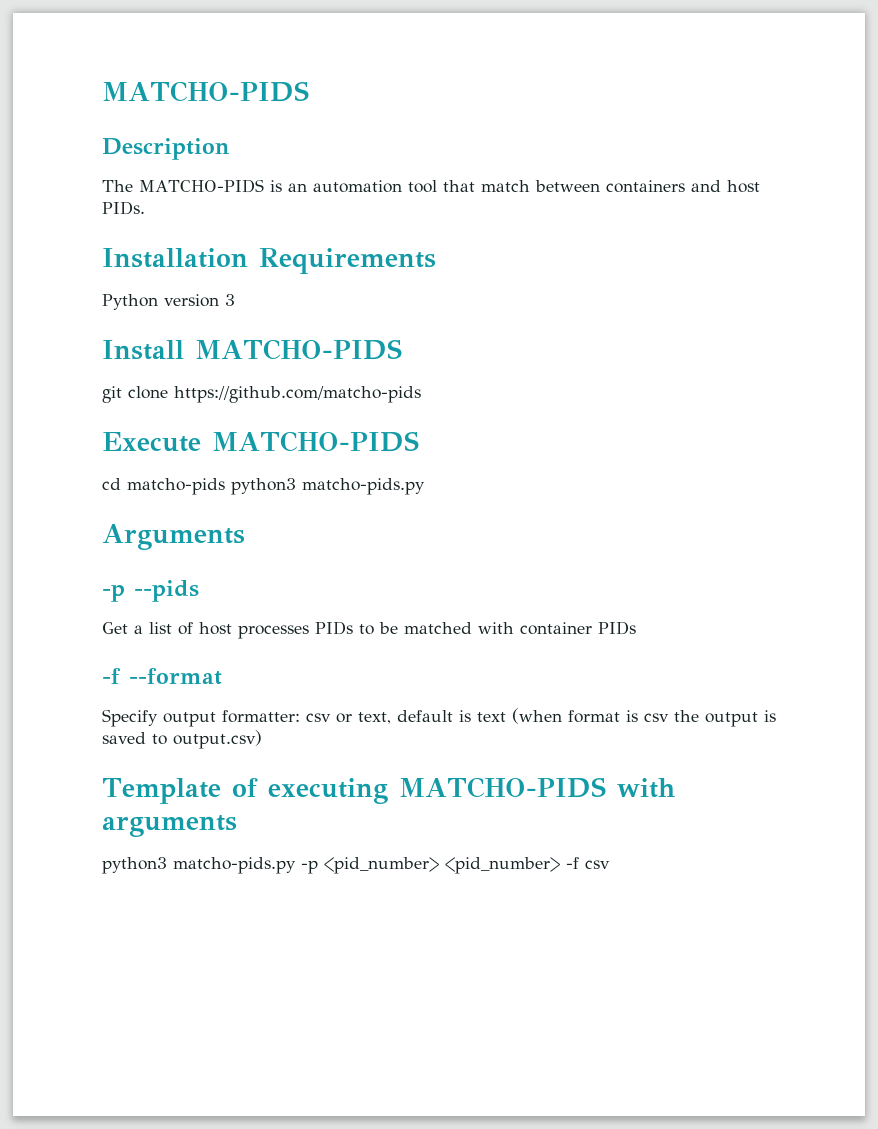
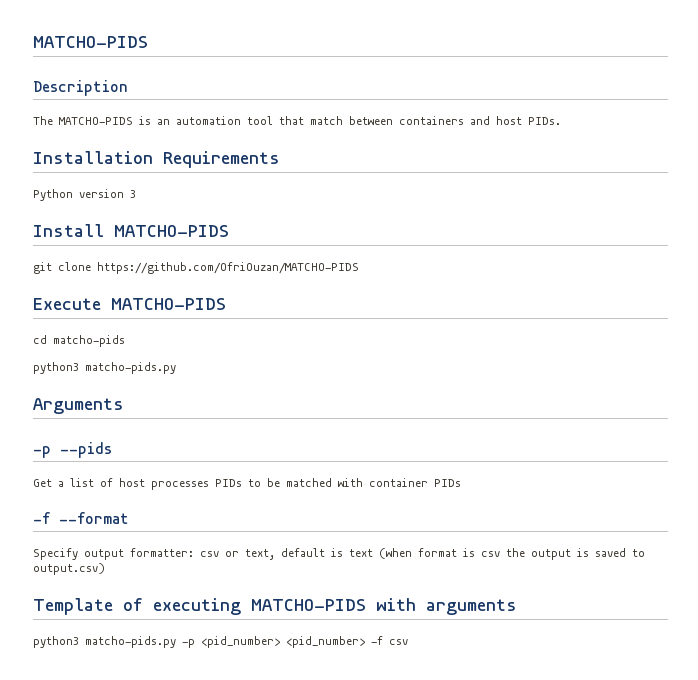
[174,386,421,403] https://github.com/matcho-pids -> [97,262,359,274] https://github.com/OfriOuzan/MATCHO-PIDS
(225, 486) none -> (125, 341) //

